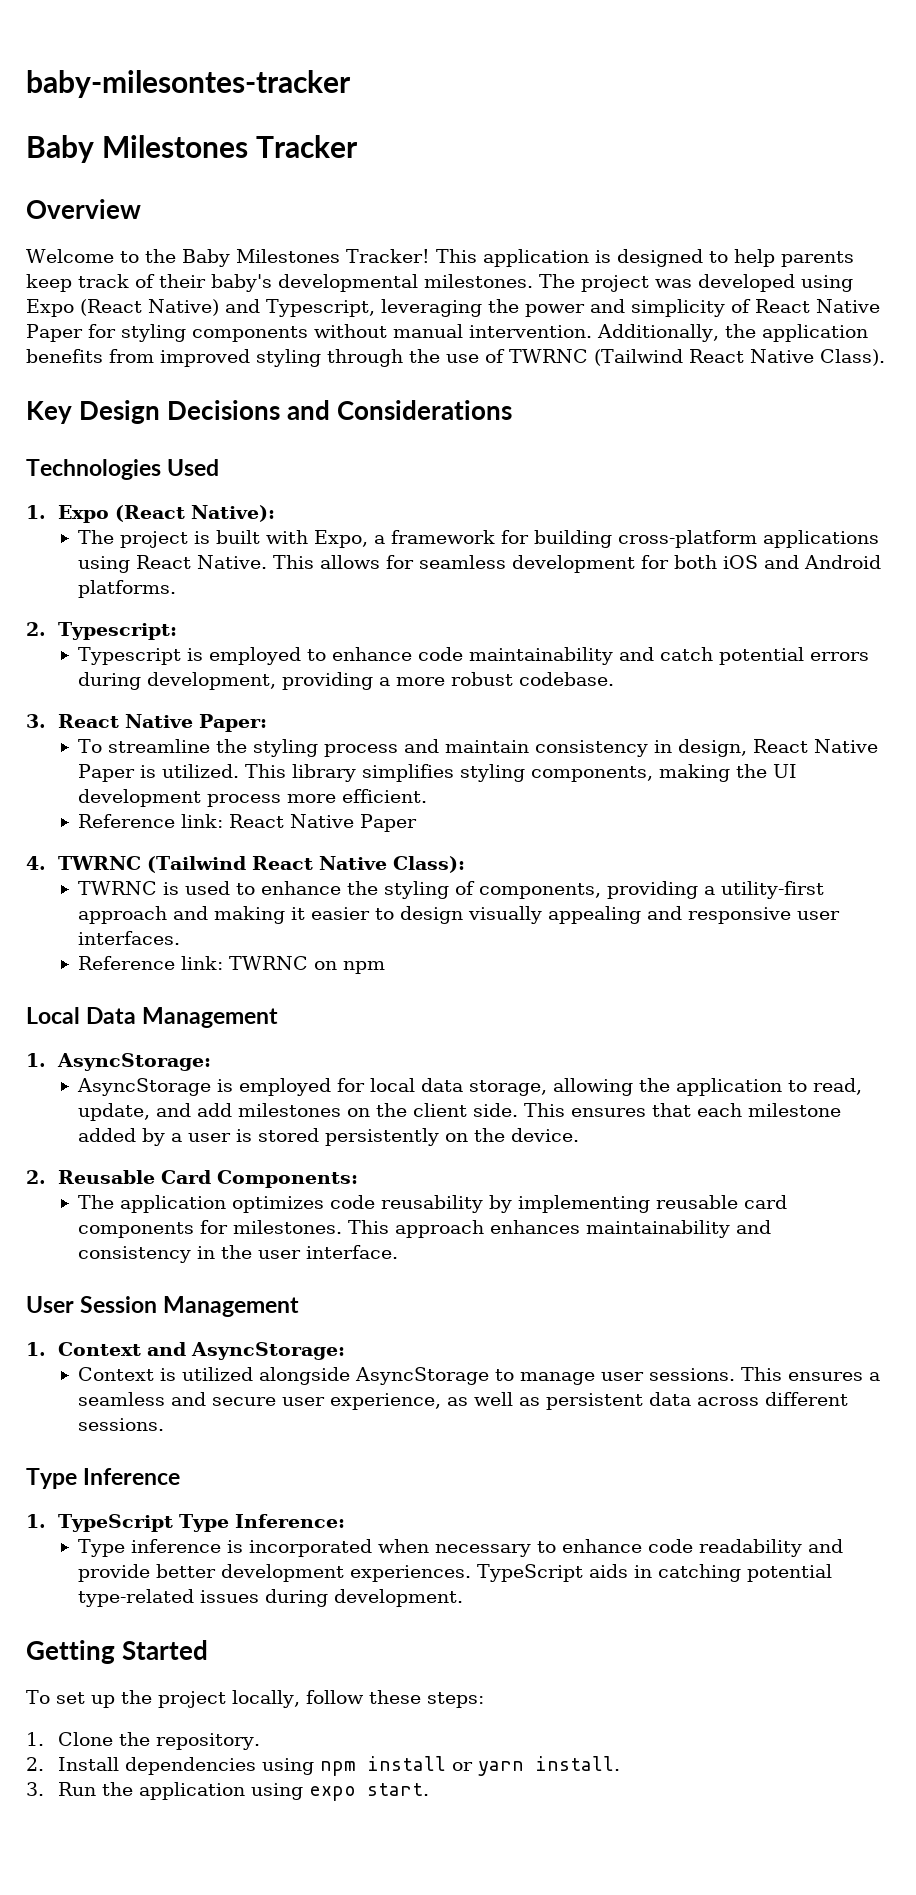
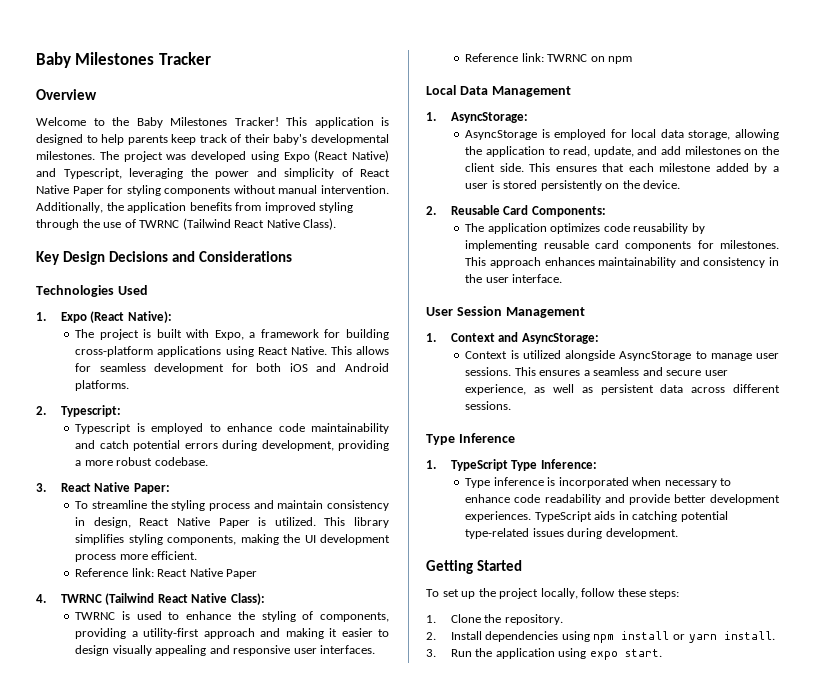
[26,70,351,98] baby-milesontes-tracker // -> (36, 60) none

